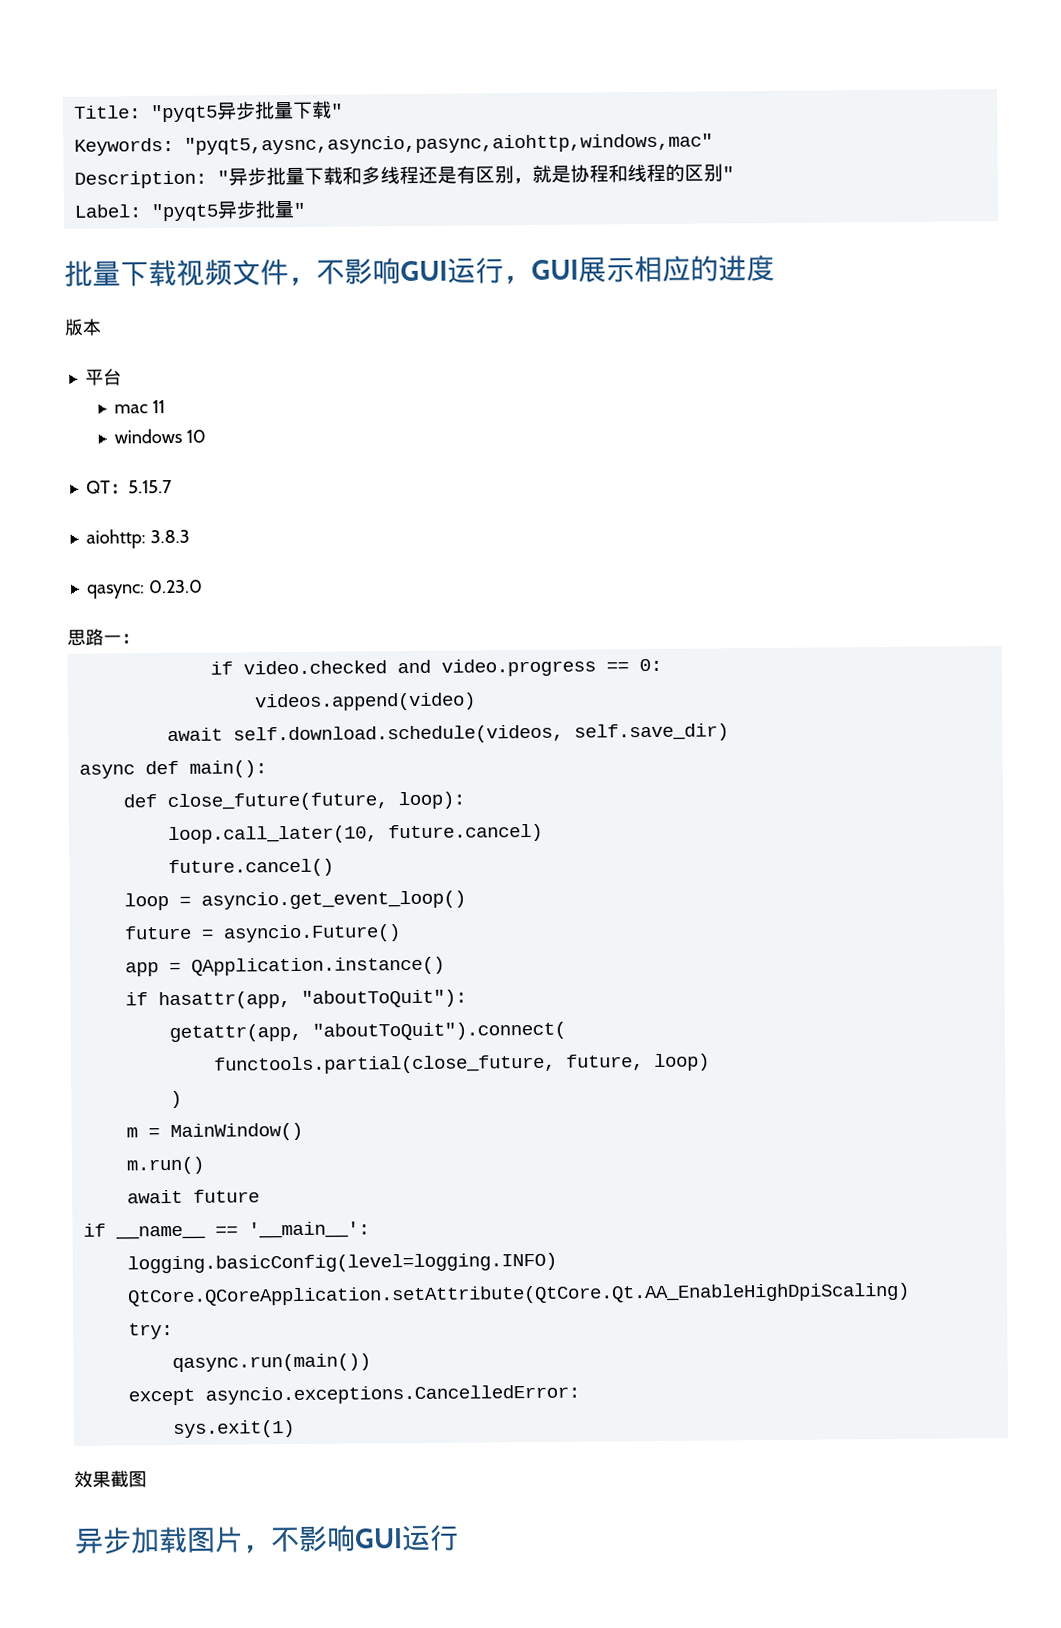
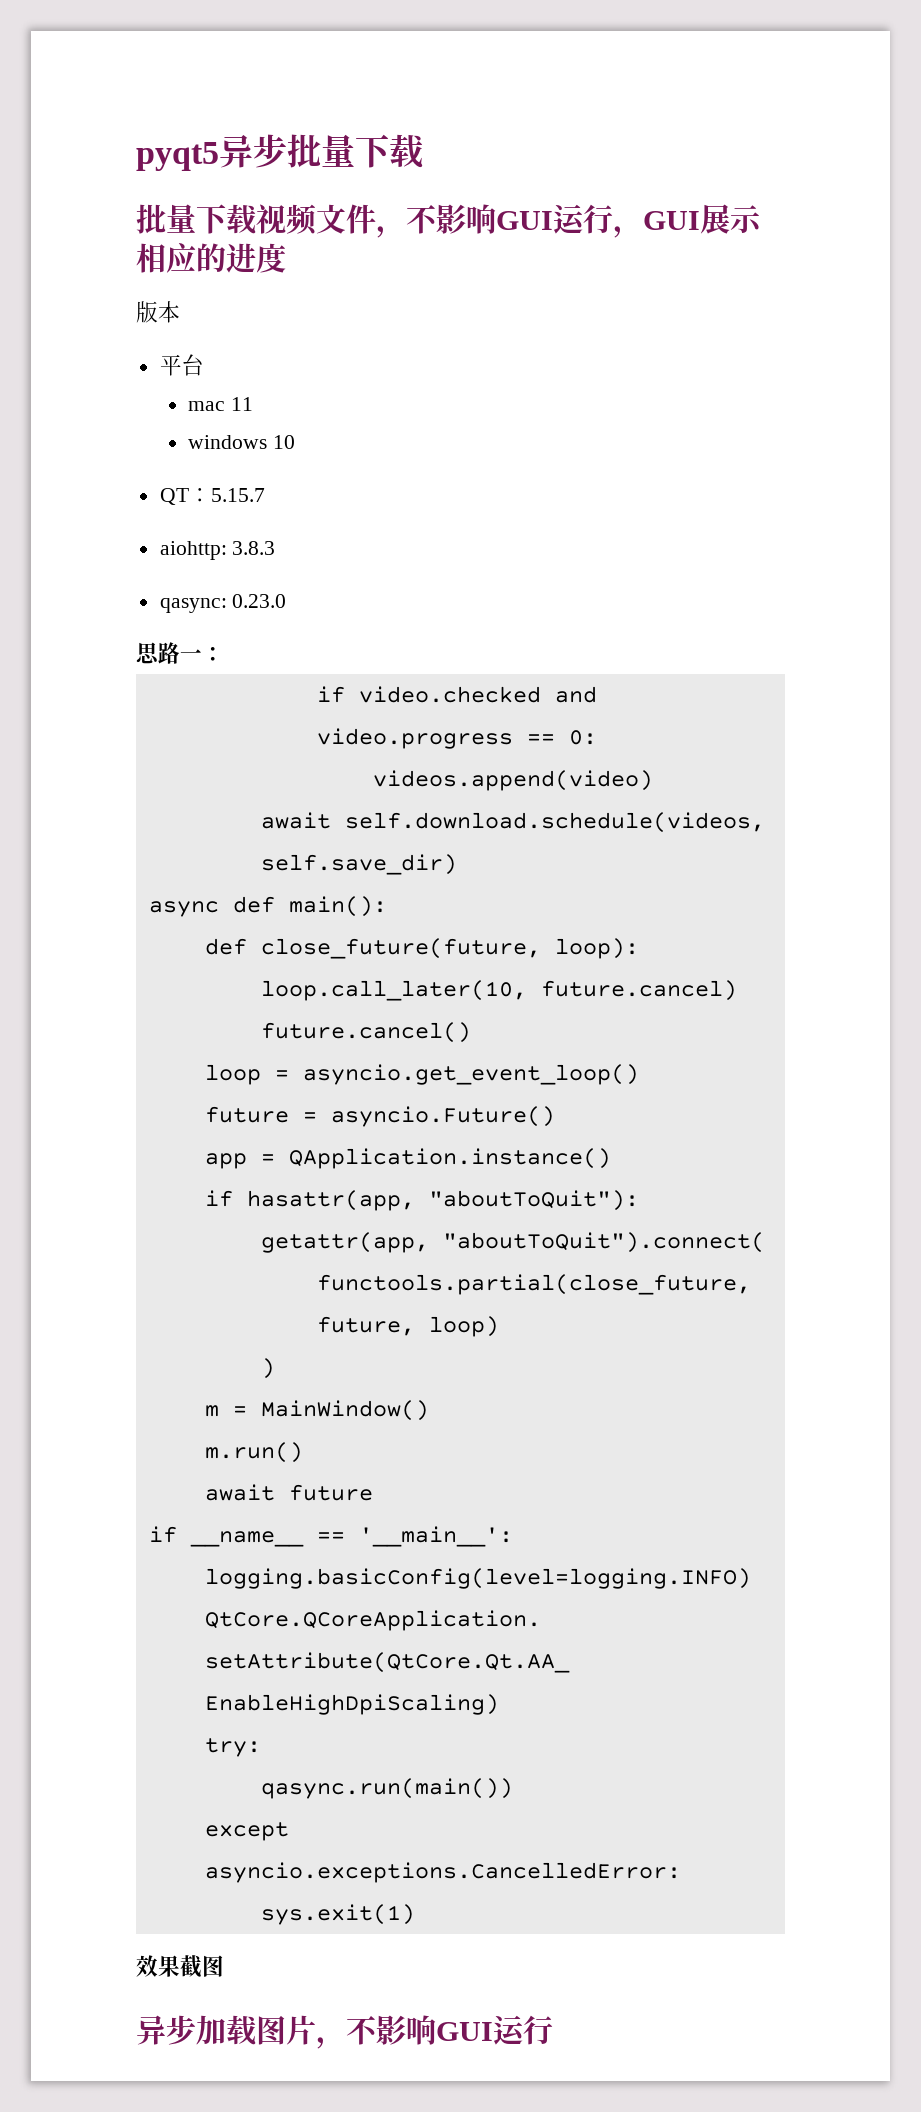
[73,100,343,123] [73,133,713,156] [73,163,734,189] [73,200,305,222] Title: "pyqt5异步批量下载" // Keywords: "pyqt5,aysnc,asyncio,pasync,aiohttp,windows,mac" // Description: "异步批量下载和多线程还是有区别，就是协程和线程的区别" // Label: "pyqt5异步批量" -> [136,134,424,171] pyqt5异步批量下载

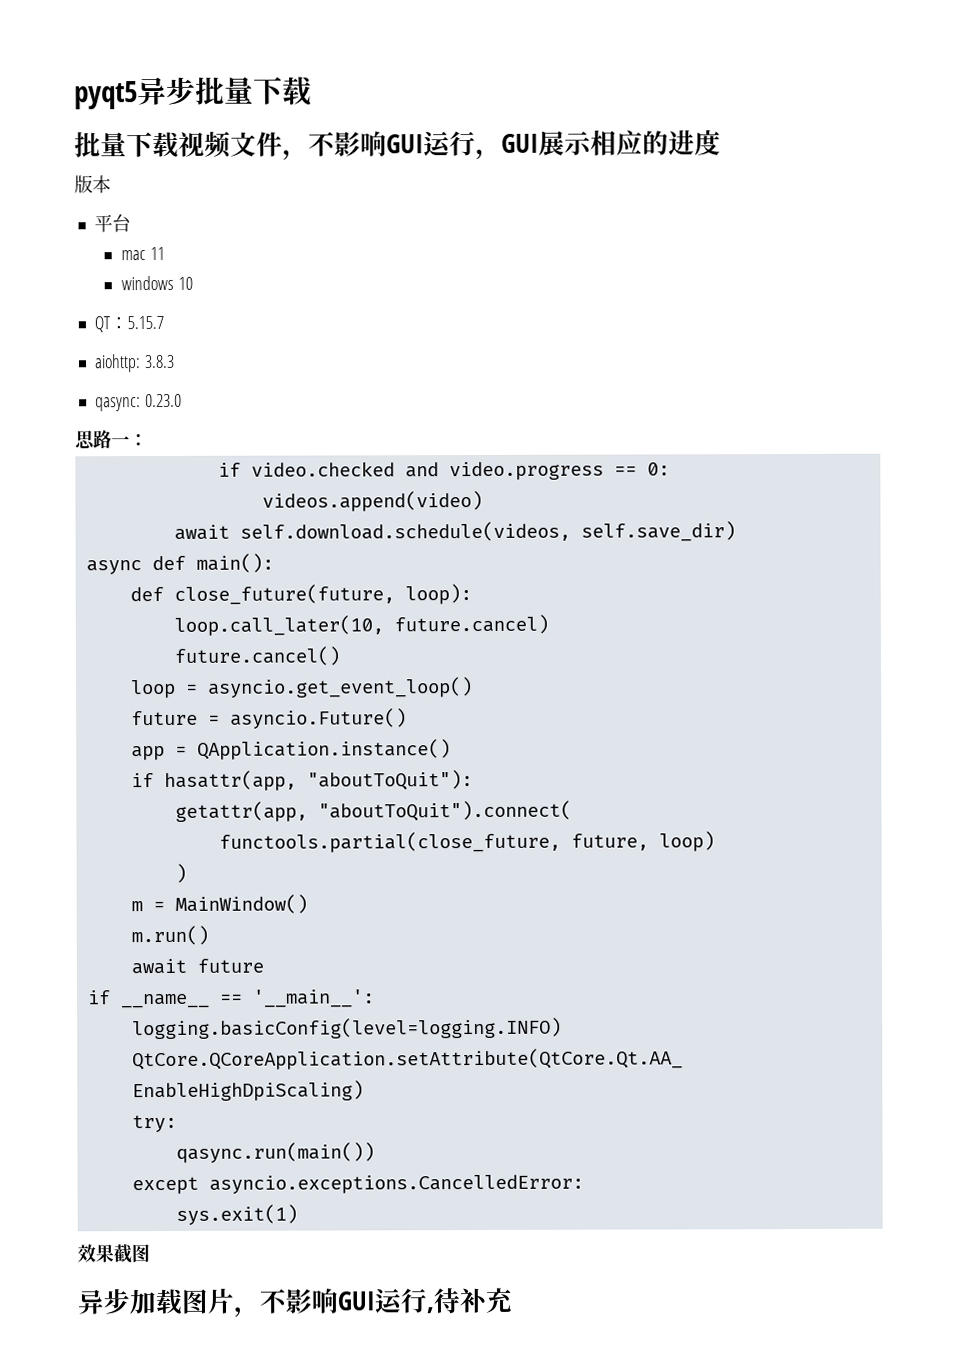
(553, 2030) none -> [426,1287,513,1314] ,待补充

